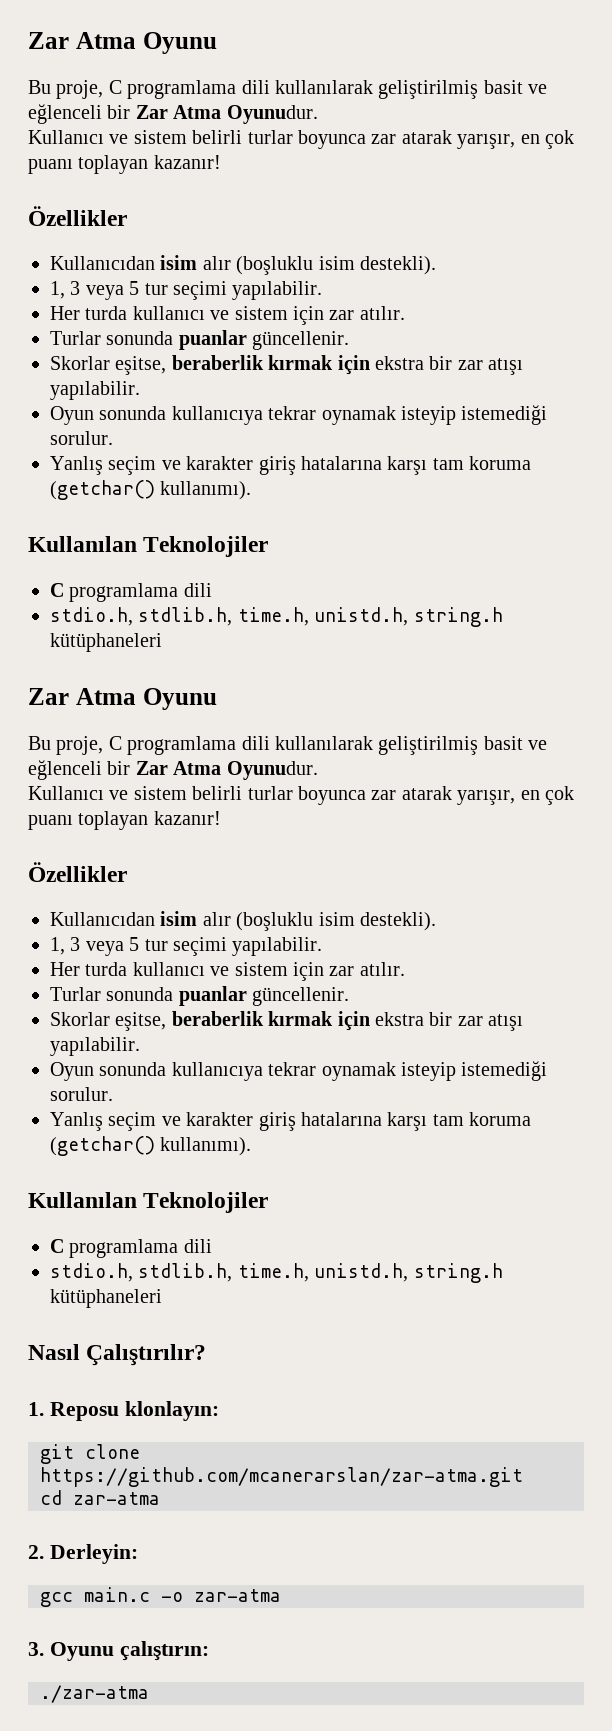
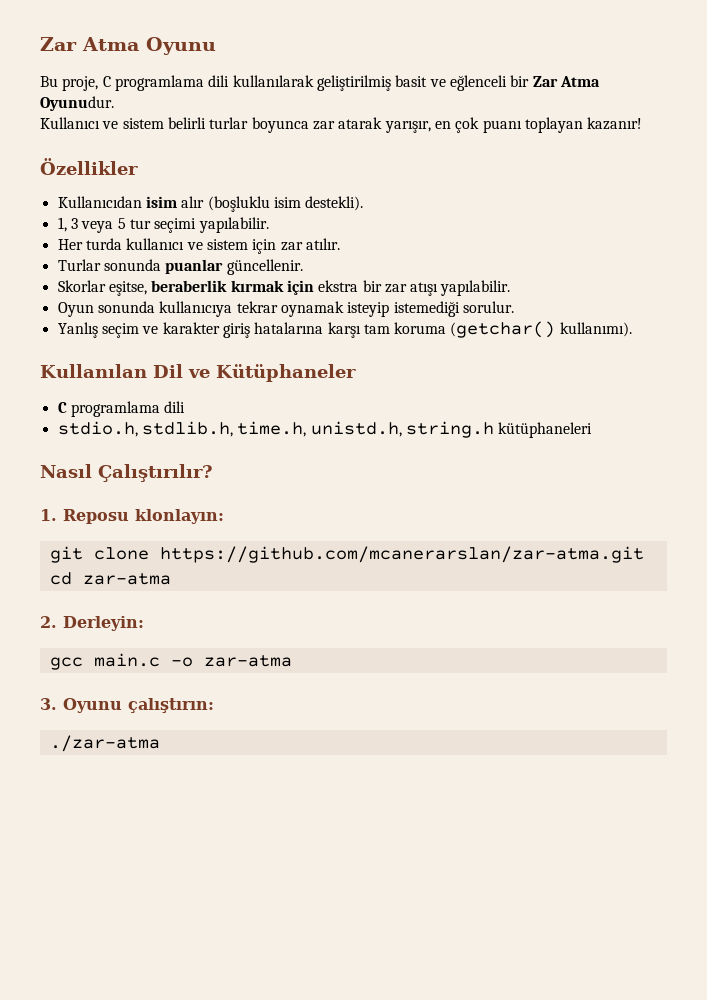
[143,536,269,557] [50,583,212,602] [50,607,503,627] [50,633,162,652] [28,688,217,710] [28,736,548,755] [28,760,318,780] [28,786,574,805] [28,811,221,830] [28,862,127,882] [50,911,436,931] [50,937,323,956] [50,962,405,981] [50,986,350,1006] [50,1011,524,1031] [50,1037,140,1056] [50,1061,548,1081] [50,1087,113,1101] [50,1112,532,1131] [50,1136,252,1156] [28,1192,269,1213] Teknolojiler // C programlama dili // stdio.h, stdlib.h, time.h, unistd.h, string.h kütüphaneleri // Zar Atma Oyunu // Bu proje, C programlama dili kullanılarak geliştirilmiş basit ve eğlenceli bir Zar Atma Oyunudur. // Kullanıcı ve sistem belirli turlar boyunca zar atarak yarışır, en çok puanı toplayan kazanır! // Özellikler // Kullanıcıdan isim alır (boşluklu isim destekli). // 1, 3 veya 5 tur seçimi yapılabilir. // Her turda kullanıcı ve sistem için zar atılır. // Turlar sonunda puanlar güncellenir. // Skorlar eşitse, beraberlik kırmak için ekstra bir zar atışı yapılabilir. // Oyun sonunda kullanıcıya tekrar oynamak isteyip istemediği sorulur. // Yanlış seçim ve karakter giriş hatalarına karşı tam koruma (getchar() kullanımı). // Kullanılan Teknolojiler -> [153,364,356,382] Dil ve Kütüphaneler

